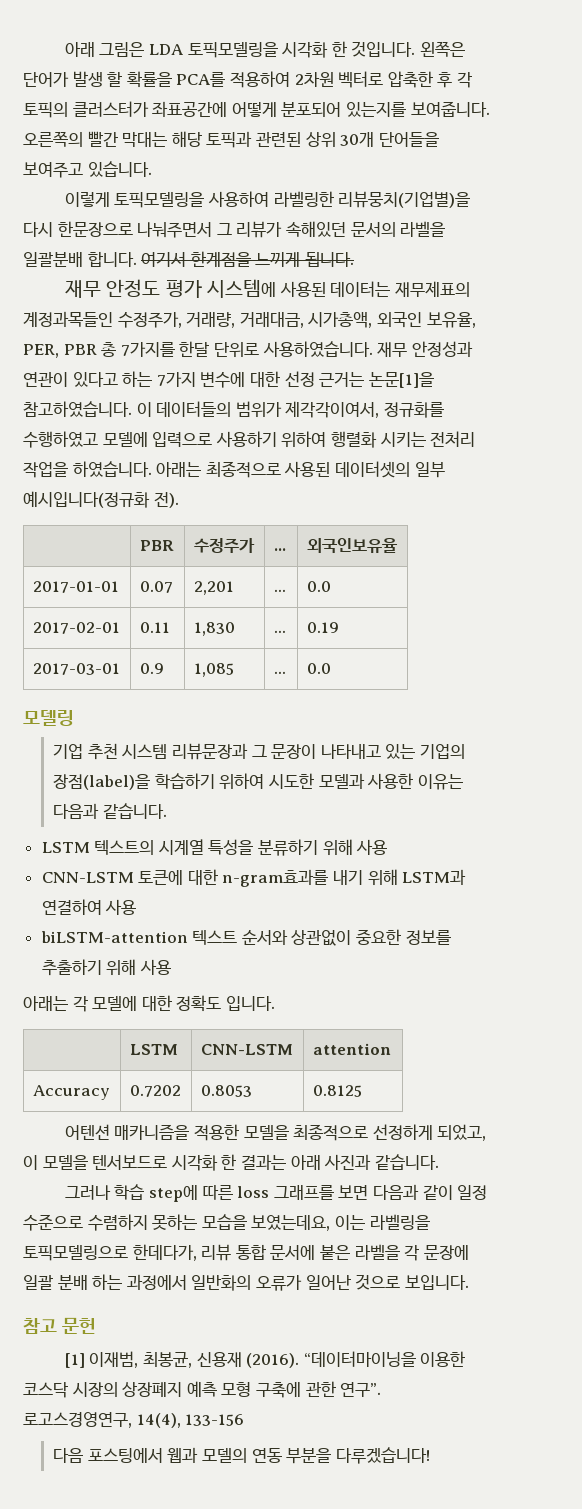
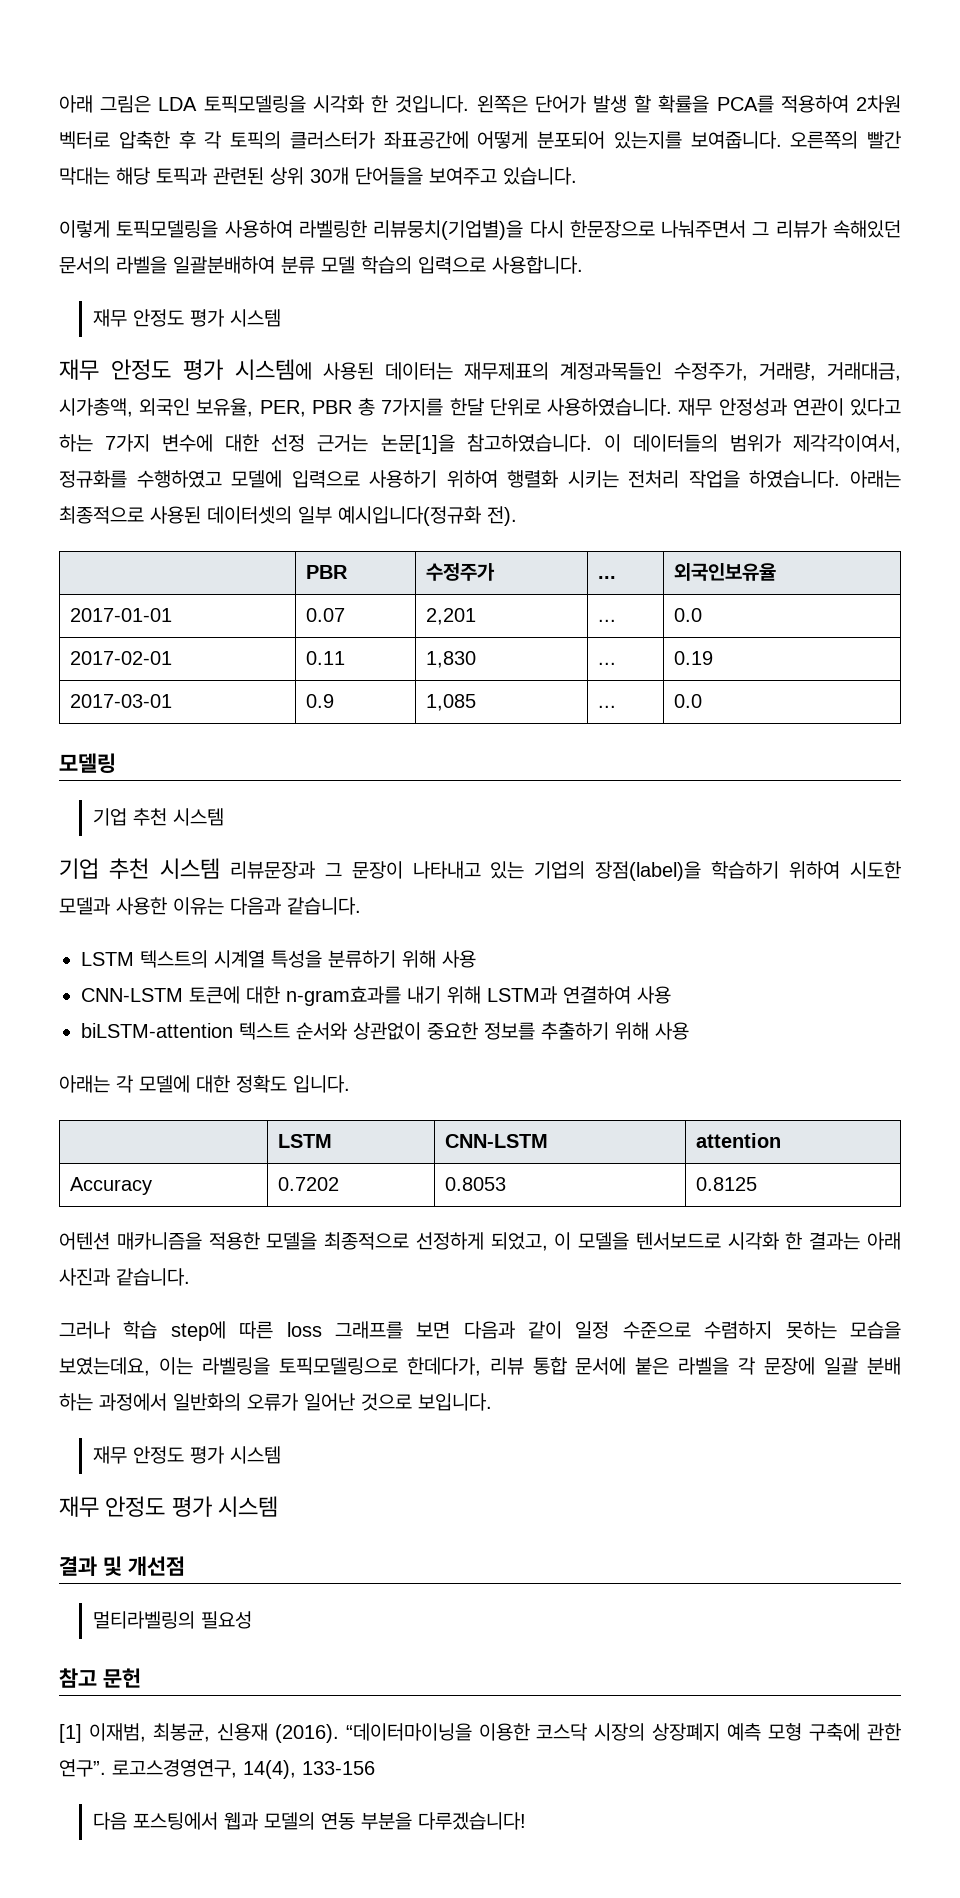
[23,251,354,267] 일괄분배 합니다. 여기서 한계점을 느끼게 됩니다. -> [173,256,583,274] [92,309,281,327] 일괄분배하여 분류 모델 학습의 입력으로 사용합니다. // 재무 안정도 평가 시스템
(168, 751) none -> [59,858,220,879] // 기업 추천 시스템
(469, 1282) none -> [92,1446,281,1464] [59,1496,279,1517] [59,1556,185,1576] [92,1611,252,1629] // 재무 안정도 평가 시스템 // 재무 안정도 평가 시스템 // 결과 및 개선점 // 멀티라벨링의 필요성

